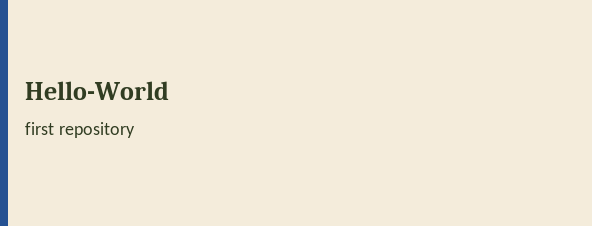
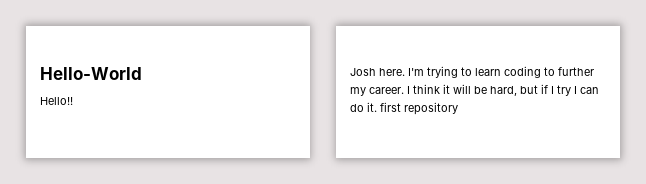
(169, 90) none -> [40,97,73,105] [350,66,594,78] [350,84,599,96] [350,102,377,112] Hello!! // Josh here. I'm trying to learn coding to further my career. I think it will be hard, but if I try I can do it.

